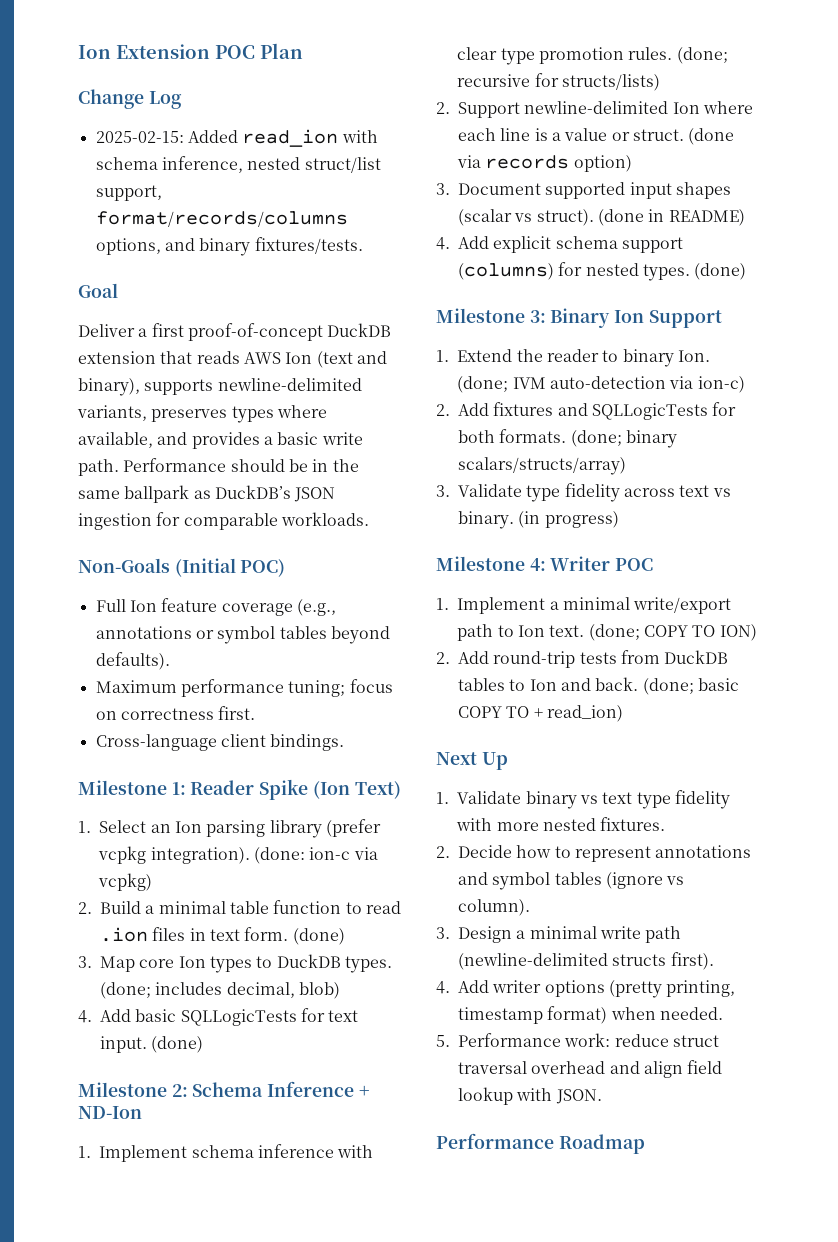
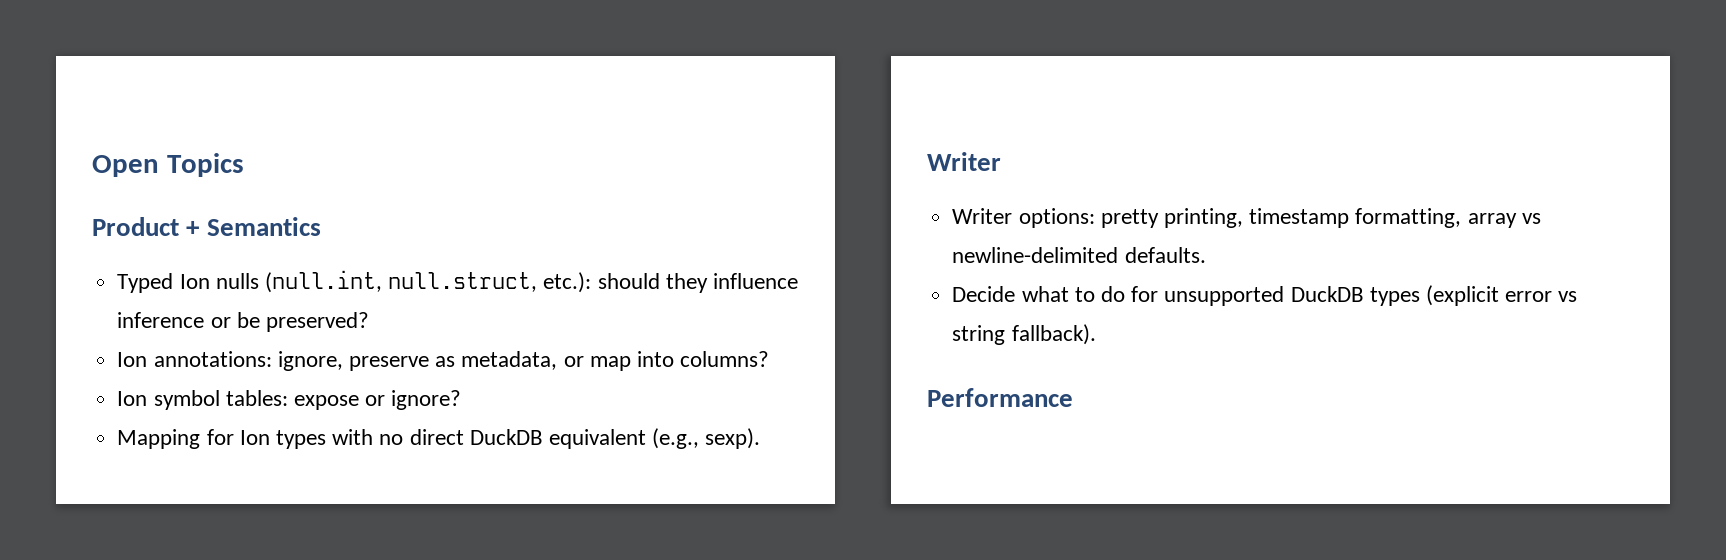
[78,43,303,59] [78,89,182,109] [95,129,378,147] [95,156,381,173] [95,185,162,201] [95,211,348,227] [95,237,363,256] [78,283,118,298] [78,323,392,341] [78,351,387,368] [78,378,362,396] [77,405,327,423] [78,432,363,449] [78,458,359,476] [78,485,336,503] [78,512,369,530] [78,558,286,577] [95,598,336,616] [95,626,390,644] [95,652,170,670] [95,679,393,697] [95,706,256,720] [95,734,345,751] [78,779,401,800] [78,819,382,838] [98,846,378,864] [98,873,153,891] [78,900,401,914] [100,927,345,945] [78,954,392,973] [100,982,340,999] [78,1008,359,1026] [100,1036,204,1053] [78,1081,370,1097] [78,1106,142,1119] [78,1144,374,1162] [457,47,728,65] [457,73,661,91] [436,101,753,118] [458,128,735,145] [457,155,632,172] [436,182,731,199] [458,209,745,226] [436,236,683,253] [458,262,747,281] [436,308,722,328] [436,349,711,367] [457,376,745,393] [436,402,737,420] [458,429,677,448] [458,457,626,475] [436,483,731,502] [458,511,619,529] [436,556,654,571] [436,597,732,614] [457,624,757,641] [436,650,729,668] [458,677,739,695] [458,705,623,722] [436,752,508,770] [436,790,731,809] [456,817,666,831] [436,845,752,862] [458,872,685,890] [458,899,530,916] [436,926,682,943] [458,952,714,970] [436,980,736,998] [458,1006,723,1024] [436,1033,719,1047] [458,1060,723,1078] [458,1087,602,1105] [436,1133,645,1154] Ion Extension POC Plan // Change Log // 2025-02-15: Added read_ion with schema inference, nested struct/list support, format/records/columns options, and binary fixtures/tests. // Goal // Deliver a first proof-of-concept DuckDB extension that reads AWS Ion (text and binary), supports newline-delimited variants, preserves types where available, and provides a basic write path. Performance should be in the same ballpark as DuckDB’s JSON ingestion for comparable workloads. // Non-Goals (Initial POC) // Full Ion feature coverage (e.g., annotations or symbol tables beyond defaults). // Maximum performance tuning; focus on correctness first. // Cross-language client bindings. // Milestone 1: Reader Spike (Ion Text) // 1. Select an Ion parsing library (prefer vcpkg integration). (done: ion-c via vcpkg) // 2. Build a minimal table function to read .ion files in text form. (done) // 3. Map core Ion types to DuckDB types. (done; includes decimal, blob) // 4. Add basic SQLLogicTests for text input. (done) // Milestone 2: Schema Inference + ND-Ion // 1. Implement schema inference with clear type promotion rules. (done; recursive for structs/lists) // 2. Support newline-delimited Ion where each line is a value or struct. (done via records option) // 3. Document supported input shapes (scalar vs struct). (done in README) // 4. Add explicit schema support (columns) for nested types. (done) // Milestone 3: Binary Ion Support // 1. Extend the reader to binary Ion. (done; IVM auto-detection via ion-c) // 2. Add fixtures and SQLLogicTests for both formats. (done; binary scalars/structs/array) // 3. Validate type fidelity across text vs binary. (in progress) // Milestone 4: Writer POC // 1. Implement a minimal write/export path to Ion text. (done; COPY TO ION) // 2. Add round-trip tests from DuckDB tables to Ion and back. (done; basic COPY TO + read_ion) // Next Up // 1. Validate binary vs text type fidelity with more nested fixtures. // 2. Decide how to represent annotations and symbol tables (ignore vs column). // 3. Design a minimal write path (newline-delimited structs first). // 4. Add writer options (pretty printing, timestamp format) when needed. // 5. Performance work: reduce struct traversal overhead and align field lookup with JSON. // Performance Roadmap -> [92,153,244,177] [92,217,321,236] [117,270,798,293] [117,312,369,332] [117,351,770,371] [117,390,462,410] [117,428,761,449] [927,152,1001,171] [952,208,1541,228] [952,247,1206,263] [952,285,1578,306] [952,324,1096,345] [927,388,1073,407] Open Topics // Product + Semantics // Typed Ion nulls (null.int, null.struct, etc.): should they influence inference or be preserved? // Ion annotations: ignore, preserve as metadata, or map into columns? // Ion symbol tables: expose or ignore? // Mapping for Ion types with no direct DuckDB equivalent (e.g., sexp). // Writer // Writer options: pretty printing, timestamp formatting, array vs newline-delimited defaults. // Decide what to do for unsupported DuckDB types (explicit error vs string fallback). // Performance

